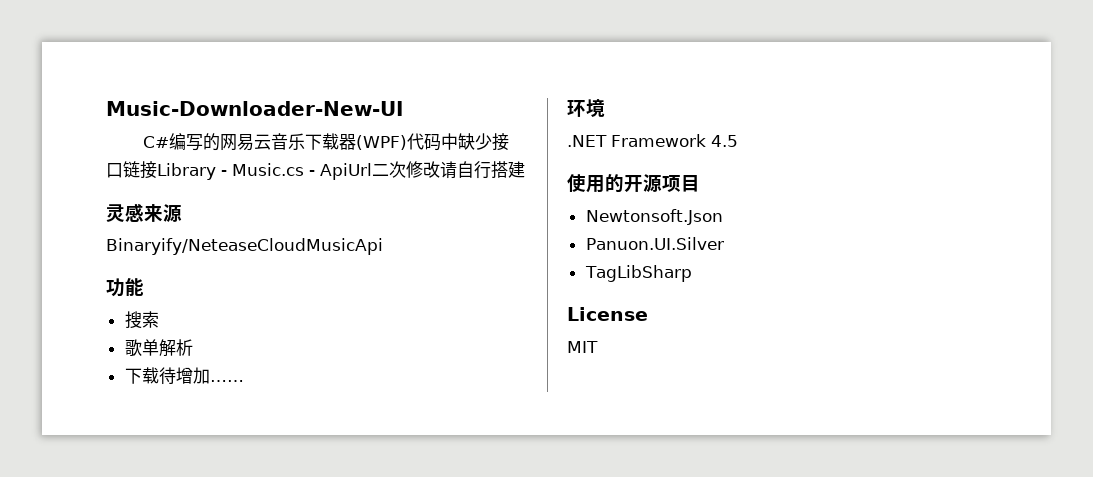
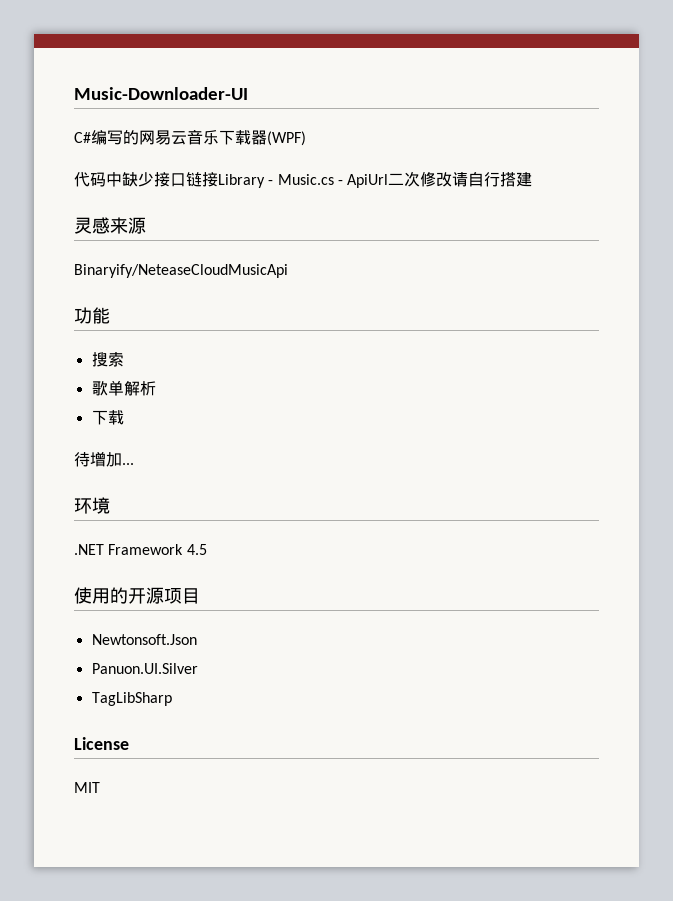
[106,101,403,116] Music-Downloader-New-UI -> [74,87,248,100] Music-Downloader-UI
(408, 142) none -> (306, 138) //
[158,367,244,385] 待增加…… -> [74,451,134,467] // 待增加...

